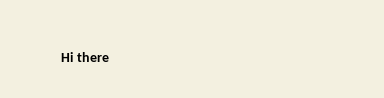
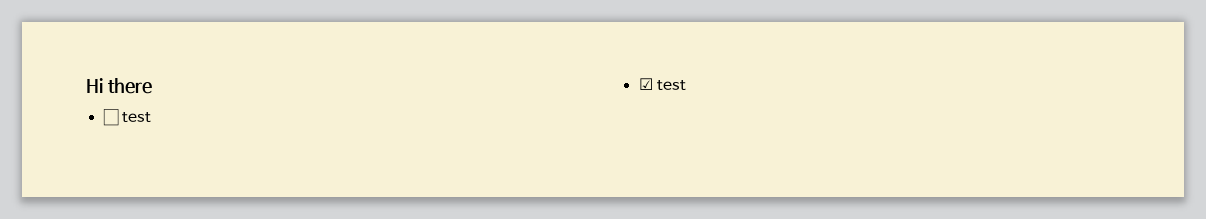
(109, 57) none -> [102,109,151,126] [638,78,686,91] // ☐ test // ☑ test

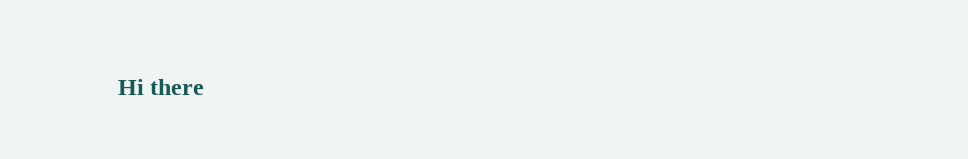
[102,109,151,126] [638,78,686,91] // ☐ test // ☑ test -> (205, 87) none

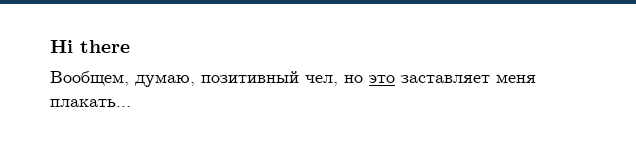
(205, 87) none -> [50,71,536,87] [50,99,131,107] // Вообщем, думаю, позитивный чел, но это заставляет меня плакать...

